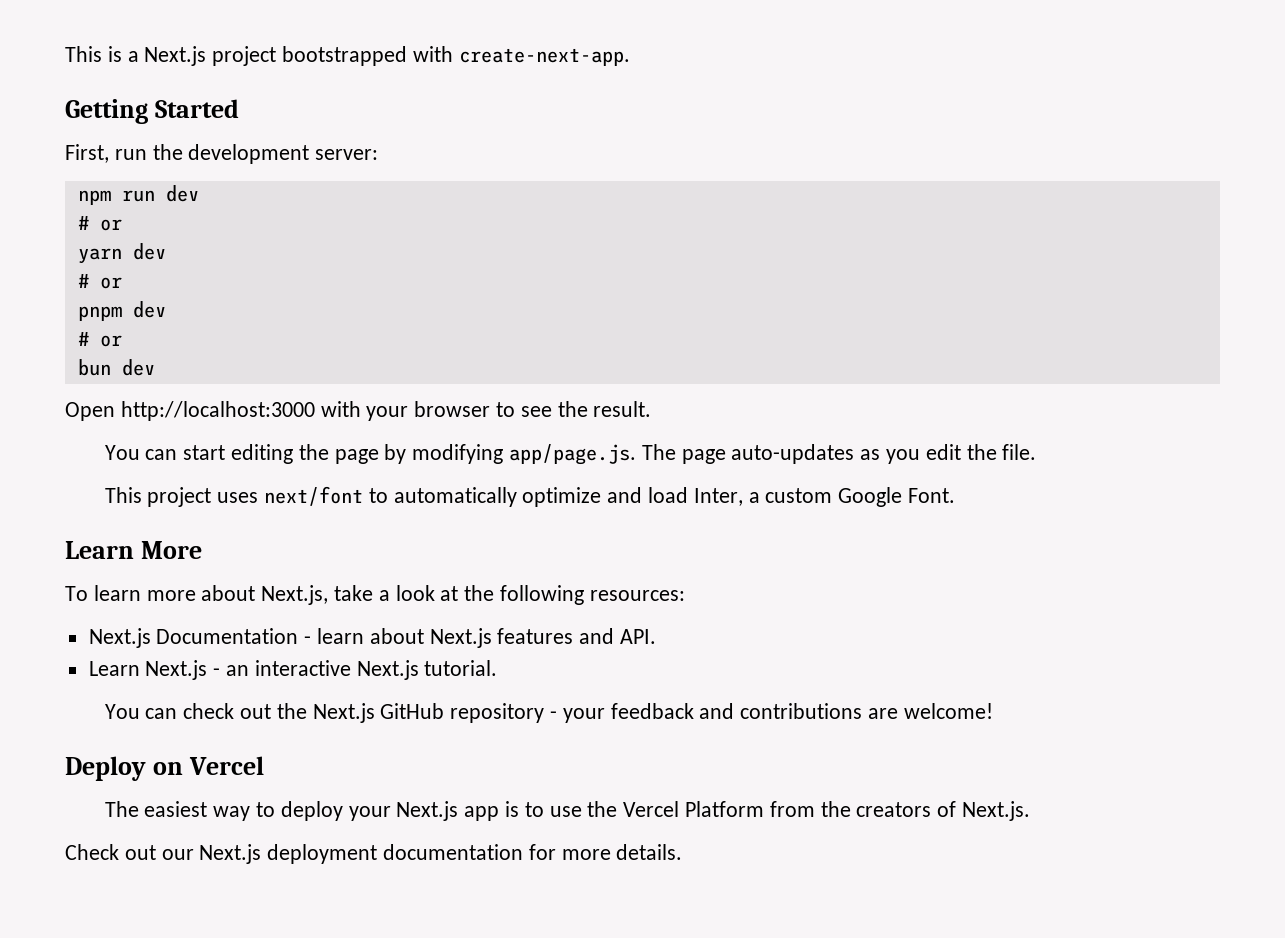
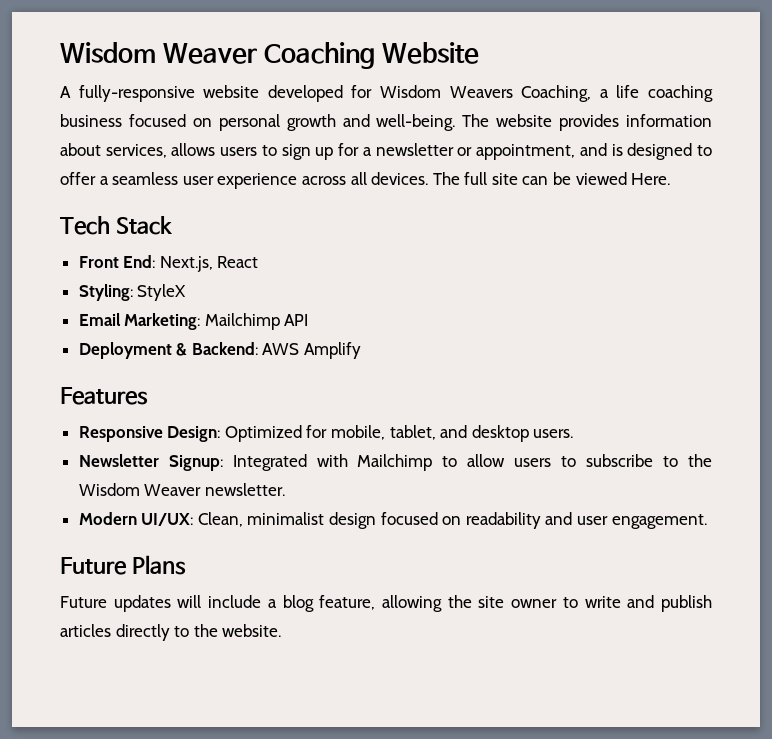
[65,46,630,66] [65,99,240,124] [65,144,379,164] [77,185,199,205] [77,216,122,231] [77,243,166,264] [77,274,122,289] [77,301,166,321] [77,332,122,347] [77,359,155,376] [65,401,652,421] [104,444,1037,465] [104,486,956,507] [65,541,203,559] [65,585,685,605] [88,628,657,648] [88,660,498,680] [104,703,993,723] [65,756,265,781] [104,801,1031,821] [65,844,683,864] This is a Next.js project bootstrapped with create-next-app. // Getting Started // First, run the development server: // npm run dev // # or // yarn dev // # or // pnpm dev // # or // bun dev // Open http://localhost:3000 with your browser to see the result. // You can start editing the page by modifying app/page.js. The page auto-updates as you edit the file. // This project uses next/font to automatically optimize and load Inter, a custom Google Font. // Learn More // To learn more about Next.js, take a look at the following resources: // Next.js Documentation - learn about Next.js features and API. // Learn Next.js - an interactive Next.js tutorial. // You can check out the Next.js GitHub repository - your feedback and contributions are welcome! // Deploy on Vercel // The easiest way to deploy your Next.js app is to use the Vercel Platform from the creators of Next.js. // Check out our Next.js deployment documentation for more details. -> [60,42,480,69] [60,85,714,102] [60,114,712,131] [60,143,713,160] [60,172,671,189] [60,216,173,235] [78,255,259,272] [78,284,187,301] [78,313,309,330] [78,342,362,359] [60,387,148,405] [78,425,574,442] [78,454,712,471] [78,483,285,496] [78,512,707,529] [60,555,186,575] [60,595,712,612] [60,624,282,641] Wisdom Weaver Coaching Website // A fully-responsive website developed for Wisdom Weavers Coaching, a life coaching business focused on personal growth and well-being. The website provides information about services, allows users to sign up for a newsletter or appointment, and is designed to offer a seamless user experience across all devices. The full site can be viewed Here. // Tech Stack // Front End: Next.js, React // Styling: StyleX // Email Marketing: Mailchimp API // Deployment & Backend: AWS Amplify // Features // Responsive Design: Optimized for mobile, tablet, and desktop users. // Newsletter Signup: Integrated with Mailchimp to allow users to subscribe to the Wisdom Weaver newsletter. // Modern UI/UX: Clean, minimalist design focused on readability and user engagement. // Future Plans // Future updates will include a blog feature, allowing the site owner to write and publish articles directly to the website.

